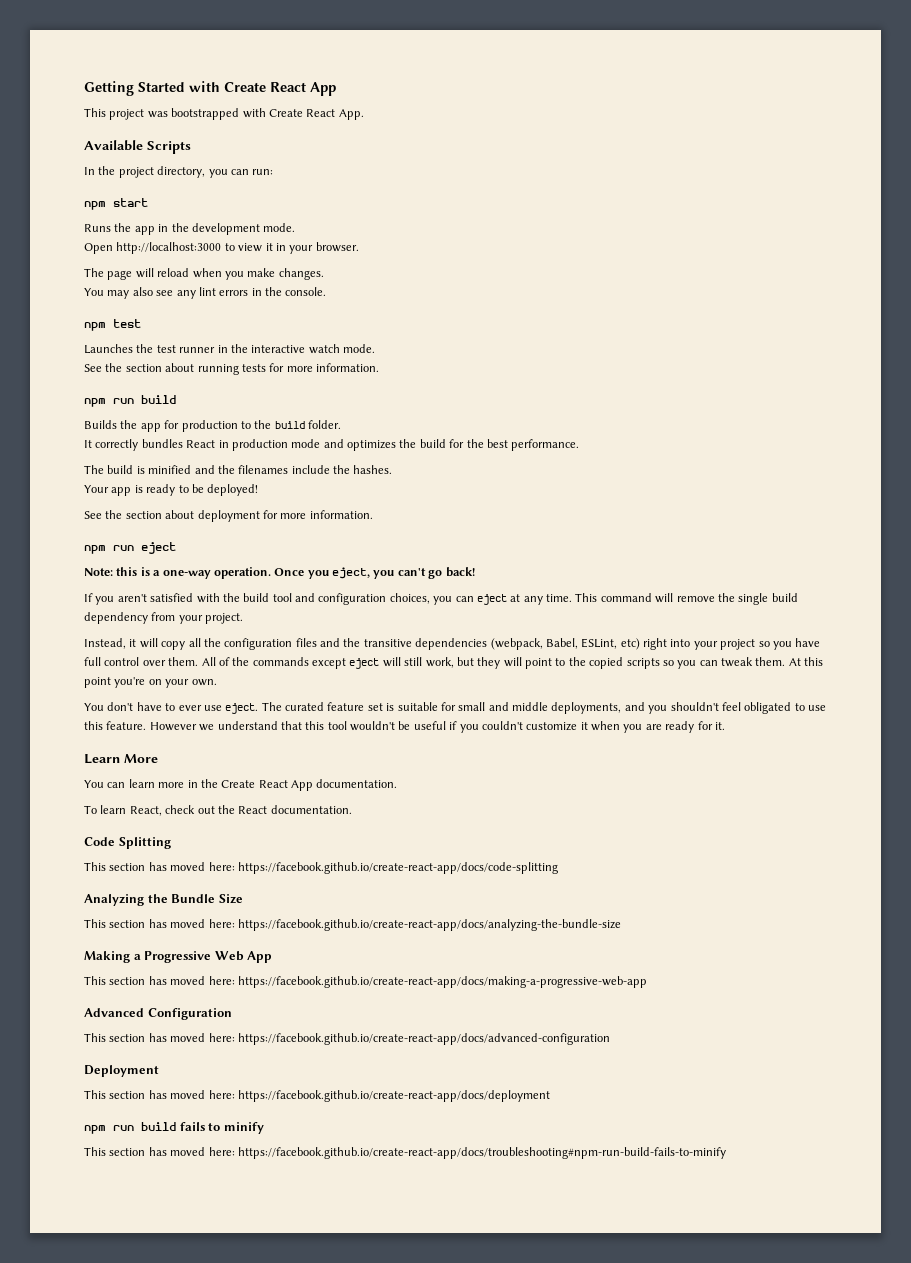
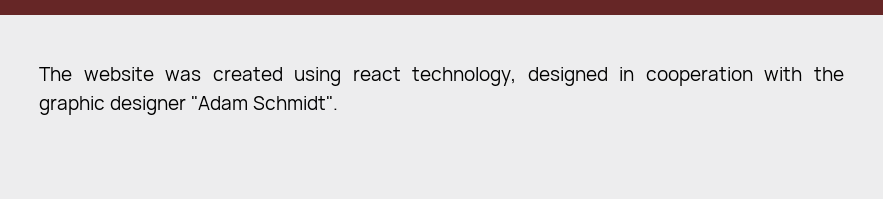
[84,81,336,96] [84,108,364,120] [84,140,191,154] [84,166,274,178] [84,198,148,210] [84,223,296,235] [84,242,359,254] [84,268,324,280] [84,287,327,299] [84,319,141,331] [84,344,375,354] [84,363,379,375] [84,395,176,407] [84,420,341,432] [84,439,580,451] [84,465,393,474] [84,484,259,496] [84,510,373,522] [84,542,176,554] [84,567,475,579] [84,593,798,605] [84,612,244,624] [84,638,821,650] [84,657,824,669] [84,677,217,688] [84,702,826,714] [84,721,725,733] [84,754,158,764] [84,779,398,791] [84,805,352,816] [84,837,171,849] [84,862,558,874] [84,894,243,906] [84,919,621,931] [84,951,273,963] [84,976,647,988] [84,1008,232,1020] [84,1033,610,1045] [84,1065,159,1077] [84,1090,550,1102] [84,1122,264,1134] [84,1147,726,1159] Getting Started with Create React App // This project was bootstrapped with Create React App. // Available Scripts // In the project directory, you can run: // npm start // Runs the app in the development mode. // Open http://localhost:3000 to view it in your browser. // The page will reload when you make changes. // You may also see any lint errors in the console. // npm test // Launches the test runner in the interactive watch mode. // See the section about running tests for more information. // npm run build // Builds the app for production to the build folder. // It correctly bundles React in production mode and optimizes the build for the best performance. // The build is minified and the filenames include the hashes. // Your app is ready to be deployed! // See the section about deployment for more information. // npm run eject // Note: this is a one-way operation. Once you eject, you can't go back! // If you aren't satisfied with the build tool and configuration choices, you can eject at any time. This command will remove the single build dependency from your project. // Instead, it will copy all the configuration files and the transitive dependencies (webpack, Babel, ESLint, etc) right into your project so you have full control over them. All of the commands except eject will still work, but they will point to the copied scripts so you can tweak them. At this point you're on your own. // You don't have to ever use eject. The curated feature set is suitable for small and middle deployments, and you shouldn't feel obligated to use this feature. However we understand that this tool wouldn't be useful if you couldn't customize it when you are ready for it. // Learn More // You can learn more in the Create React App documentation. // To learn React, check out the React documentation. // Code Splitting // This section has moved here: https://facebook.github.io/create-react-app/docs/code-splitting // Analyzing the Bundle Size // This section has moved here: https://facebook.github.io/create-react-app/docs/analyzing-the-bundle-size // Making a Progressive Web App // This section has moved here: https://facebook.github.io/create-react-app/docs/making-a-progressive-web-app // Advanced Configuration // This section has moved here: https://facebook.github.io/create-react-app/docs/advanced-configuration // Deployment // This section has moved here: https://facebook.github.io/create-react-app/docs/deployment // npm run build fails to minify // This section has moved here: https://facebook.github.io/create-react-app/docs/troubleshooting#npm-run-build-fails-to-minify -> [39,67,844,86] [39,96,339,115] The website was created using react technology, designed in cooperation with the graphic designer "Adam Schmidt".

